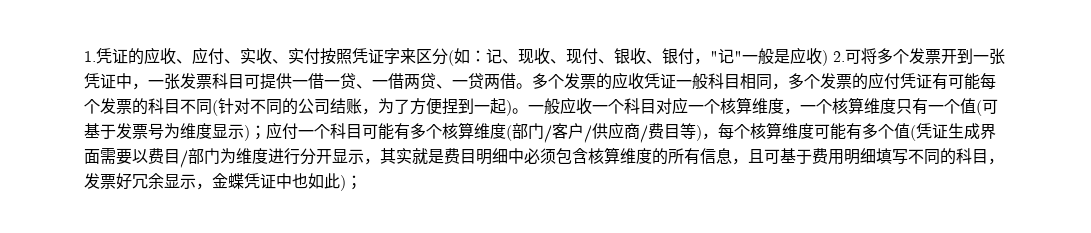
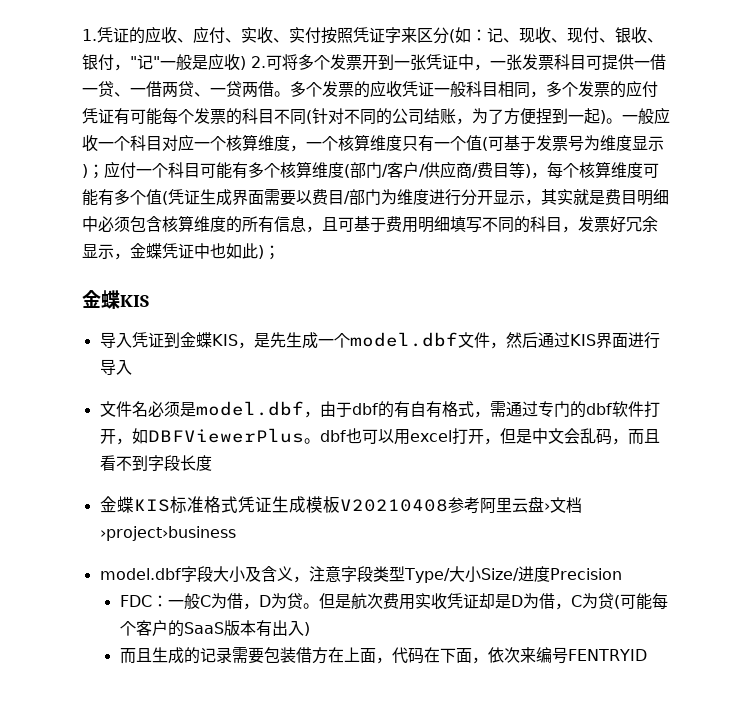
(362, 182) none -> [82,290,149,309] [99,332,660,349] [99,359,132,375] [99,401,660,418] [99,428,660,445] [99,455,212,471] [99,496,582,514] [99,526,236,541] [99,566,622,583] [119,593,668,610] [119,620,310,637] [119,647,647,664] // 金蝶KIS // 导入凭证到金蝶KIS，是先生成一个model.dbf文件，然后通过KIS界面进行导入 // 文件名必须是model.dbf，由于dbf的有自有格式，需通过专门的dbf软件打开，如DBFViewerPlus。dbf也可以用excel打开，但是中文会乱码，而且看不到字段长度 // 金蝶KIS标准格式凭证生成模板V20210408参考阿里云盘›文档›project›business // model.dbf字段大小及含义，注意字段类型Type/大小Size/进度Precision // FDC：一般C为借，D为贷。但是航次费用实收凭证却是D为借，C为贷(可能每个客户的SaaS版本有出入) // 而且生成的记录需要包装借方在上面，代码在下面，依次来编号FENTRYID

